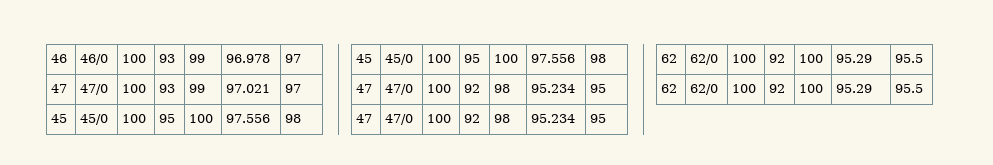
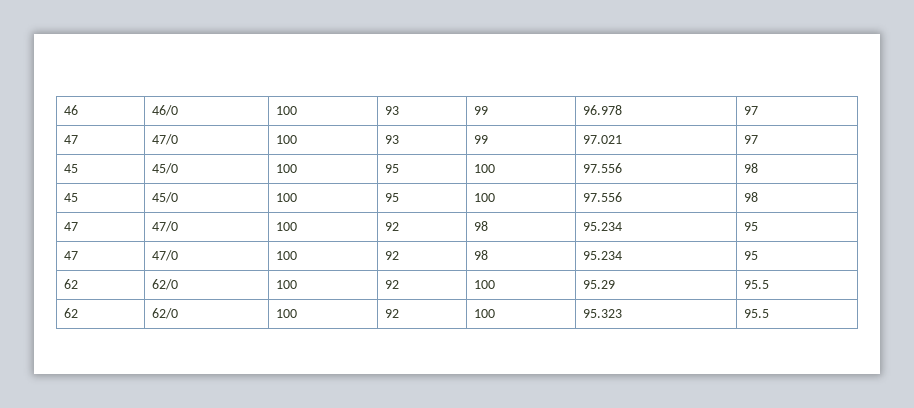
[836,84,873,93] 95.29 -> [582,309,622,318] 95.323

